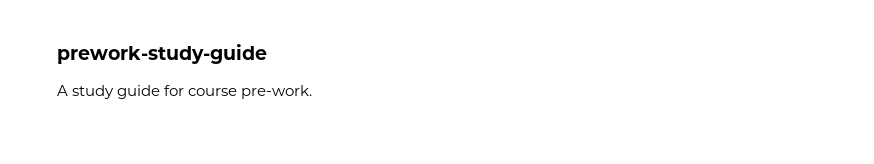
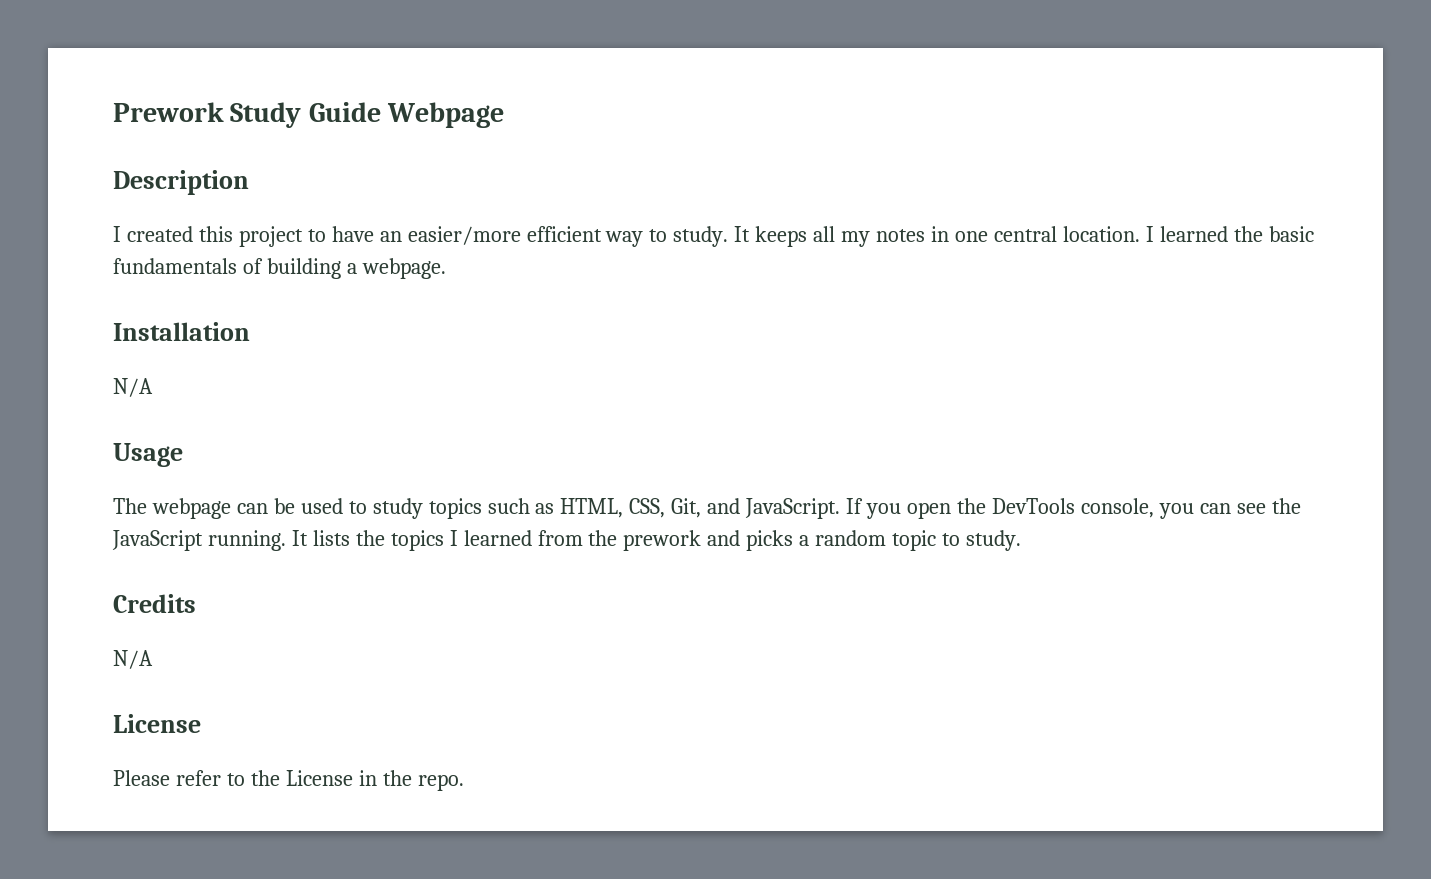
[57,44,267,64] [57,85,313,99] prework-study-guide // A study guide for course pre-work. -> [113,102,505,128] [113,170,249,195] [113,226,1314,247] [113,258,446,279] [113,322,250,341] [113,378,153,397] [113,443,183,467] [113,498,1301,519] [112,530,1021,551] [113,594,196,613] [113,650,153,669] [113,714,201,733] [113,770,464,791] Prework Study Guide Webpage // Description // I created this project to have an easier/more efficient way to study. It keeps all my notes in one central location. I learned the basic fundamentals of building a webpage. // Installation // N/A // Usage // The webpage can be used to study topics such as HTML, CSS, Git, and JavaScript. If you open the DevTools console, you can see the JavaScript running. It lists the topics I learned from the prework and picks a random topic to study. // Credits // N/A // License // Please refer to the License in the repo.

